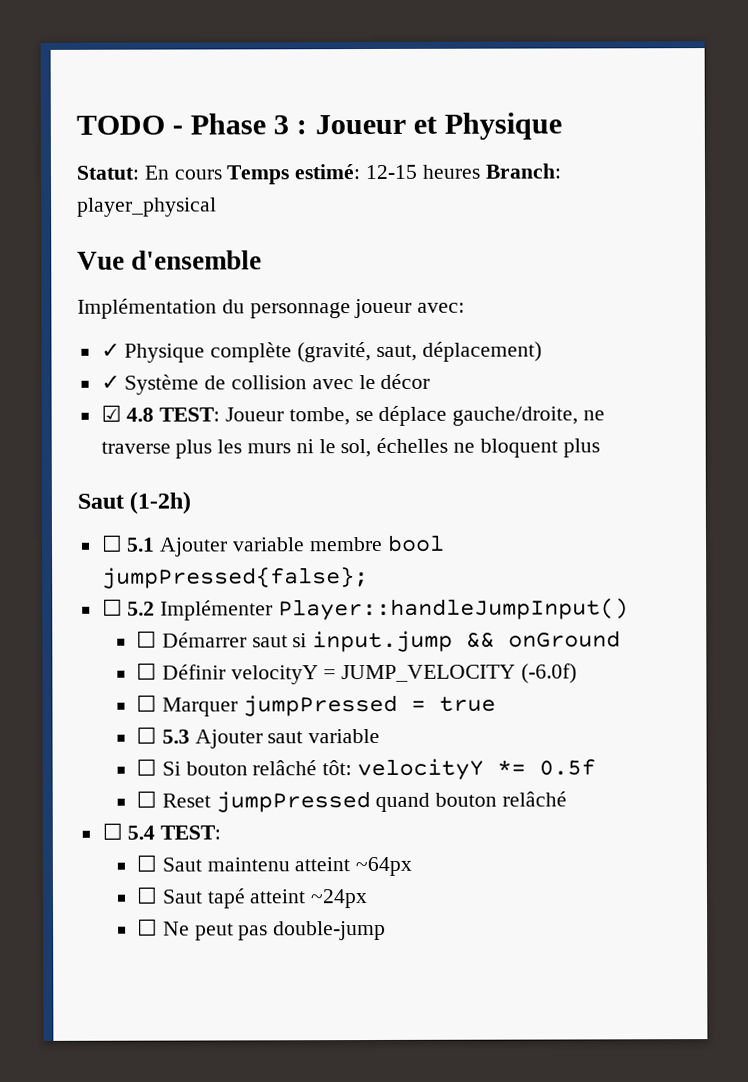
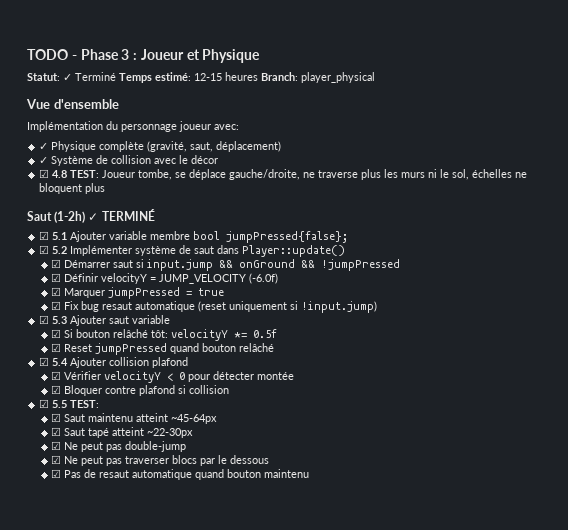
[143,165,222,180] En cours -> [63,72,116,81] ✓ Terminé
[100,534,123,552] // ☐ -> [88,209,155,221] [39,231,50,240] ✓ TERMINÉ // ☑
[101,598,123,616] ☐ -> [39,245,50,254] ☑
[278,598,630,621] [136,630,158,648] Player::handleJumpInput() // ☐ -> [135,245,346,257] [51,259,62,268] système de saut dans Player::update() // ☑
[136,662,158,680] // ☐ -> [301,259,401,271] [51,273,62,282] && !jumpPressed // ☑
[136,694,158,712] ☐ -> [51,287,62,296] ☑
[136,726,158,744] ☐ -> [51,301,378,313] [39,315,50,324] ☑ Fix bug resaut automatique (reset uniquement si !input.jump) // ☑
[136,758,158,776] ☐ -> [51,329,62,338] ☑
[136,790,158,808] ☐ -> [51,343,62,352] ☑
[101,822,156,840] ☐ 5.4 -> [39,357,189,368] [51,371,295,383] [51,385,230,396] [39,399,68,408] ☑ 5.4 Ajouter collision plafond // ☑ Vérifier velocityY < 0 pour détecter montée // ☑ Bloquer contre plafond si collision // ☑ 5.5
[136,854,158,872] ☐ -> [51,413,62,422] ☑
[355,856,413,877] [136,886,159,904] ~64px // ☐ -> [171,414,218,424] [51,427,62,436] ~45-64px // ☑
[310,889,369,909] [137,918,159,936] ~24px // ☐ -> [147,428,194,438] [51,441,62,450] ~22-30px // ☑
(387, 930) none -> [51,455,270,466] [51,469,310,480] // ☑ Ne peut pas traverser blocs par le dessous // ☑ Pas de resaut automatique quand bouton maintenu

